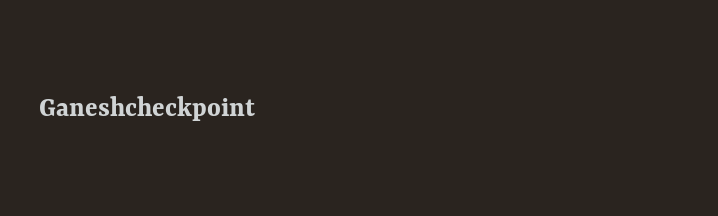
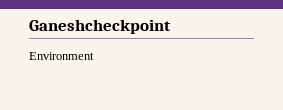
(255, 108) none -> [29,52,94,60] // Environment

